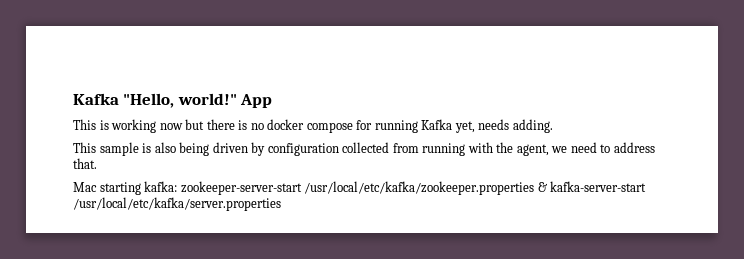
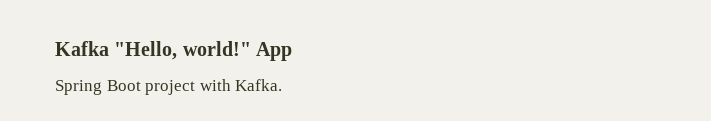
[73,119,553,133] [73,142,655,156] [73,158,97,169] [73,181,647,195] [73,197,281,211] This is working now but there is no docker compose for running Kafka yet, needs adding. // This sample is also being driven by configuration collected from running with the agent, we need to address that. // Mac starting kafka: zookeeper-server-start /usr/local/etc/kafka/zookeeper.properties & kafka-server-start /usr/local/etc/kafka/server.properties -> [55,79,283,95] Spring Boot project with Kafka.

